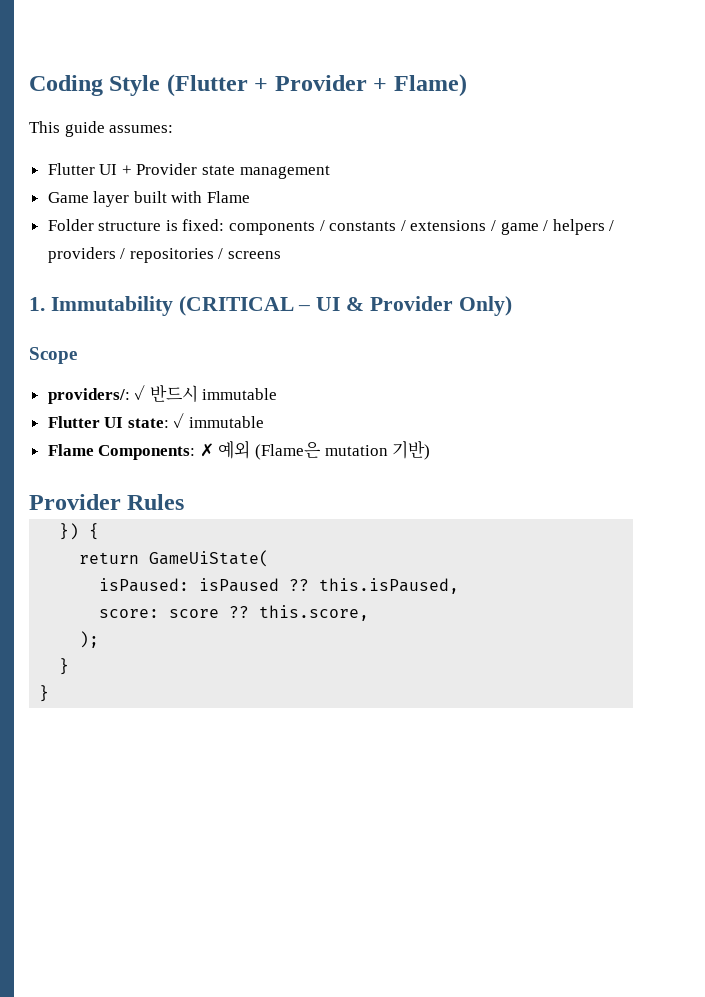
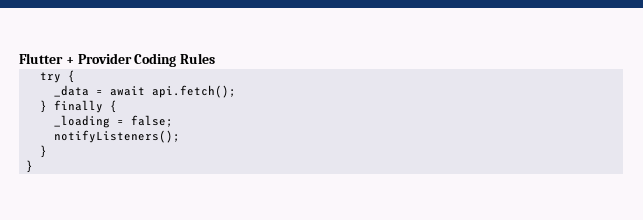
[29,74,467,97] [29,121,174,137] [47,163,330,179] [47,191,251,207] [47,219,615,235] [47,247,282,263] [29,296,512,316] [29,347,77,364] [47,385,278,404] [47,413,265,428] [47,440,431,460] [29,494,121,510] Coding Style (Flutter + Provider + Flame) // This guide assumes: // Flutter UI + Provider state management // Game layer built with Flame // Folder structure is fixed: components / constants / extensions / game / helpers / providers / repositories / screens // 1. Immutability (CRITICAL – UI & Provider Only) // Scope // providers/: ✓ 반드시 immutable // Flutter UI state: ✓ immutable // Flame Components: ✗ 예외 (Flame은 mutation 기반) // Provider -> [19,53,177,67] Flutter + Provider Coding
[59,523,100,540] [79,550,270,567] [99,578,460,594] [99,605,370,621] [79,631,100,648] }) { // return GameUiState( // isPaused: isPaused ?? this.isPaused, // score: score ?? this.score, // ); -> [40,70,76,83] [54,85,237,98] [40,100,118,113] [54,115,174,128] [54,130,181,143] try { // _data = await api.fetch(); // } finally { // _loading = false; // notifyListeners();

